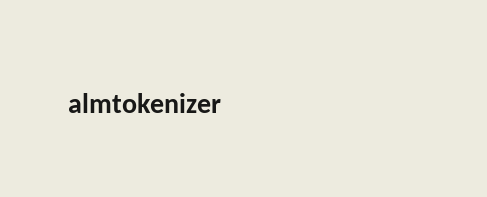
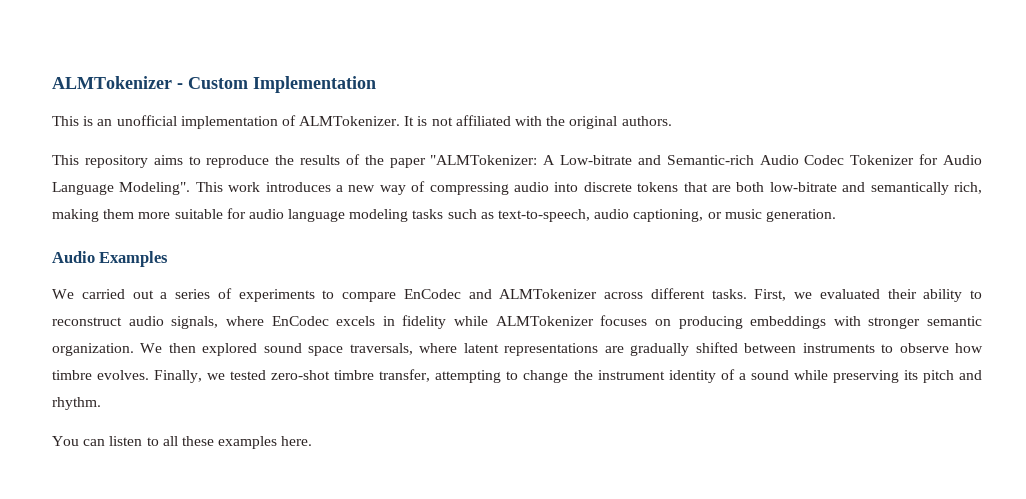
[68,93,221,113] almtokenizer -> [52,76,376,93] [52,115,672,129] [52,154,983,168] [52,181,982,195] [52,208,836,222] [52,251,169,267] [52,288,982,302] [52,315,982,329] [52,342,984,356] [52,369,982,383] [52,397,101,410] [52,436,313,449] ALMTokenizer - Custom Implementation // This is an unofficial implementation of ALMTokenizer. It is not affiliated with the original authors. // This repository aims to reproduce the results of the paper "ALMTokenizer: A Low-bitrate and Semantic-rich Audio Codec Tokenizer for Audio Language Modeling". This work introduces a new way of compressing audio into discrete tokens that are both low-bitrate and semantically rich, making them more suitable for audio language modeling tasks such as text-to-speech, audio captioning, or music generation. // Audio Examples // We carried out a series of experiments to compare EnCodec and ALMTokenizer across different tasks. First, we evaluated their ability to reconstruct audio signals, where EnCodec excels in fidelity while ALMTokenizer focuses on producing embeddings with stronger semantic organization. We then explored sound space traversals, where latent representations are gradually shifted between instruments to observe how timbre evolves. Finally, we tested zero-shot timbre transfer, attempting to change the instrument identity of a sound while preserving its pitch and rhythm. // You can listen to all these examples here.

